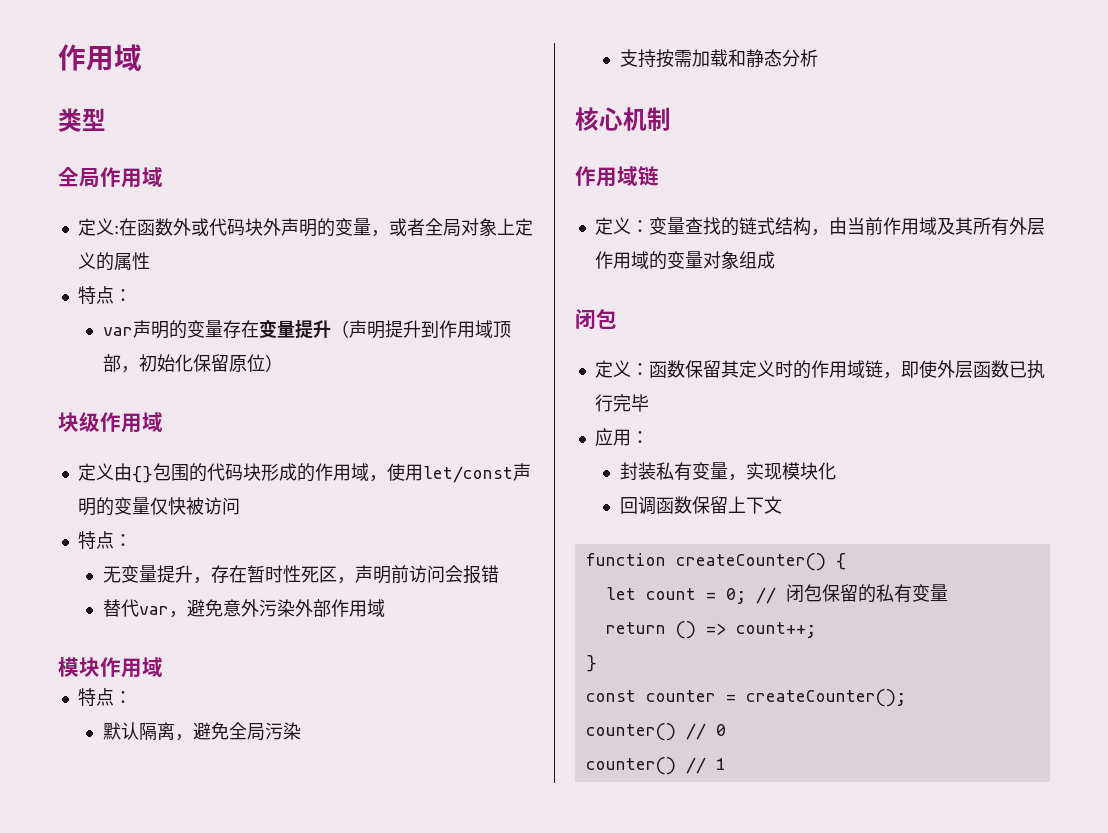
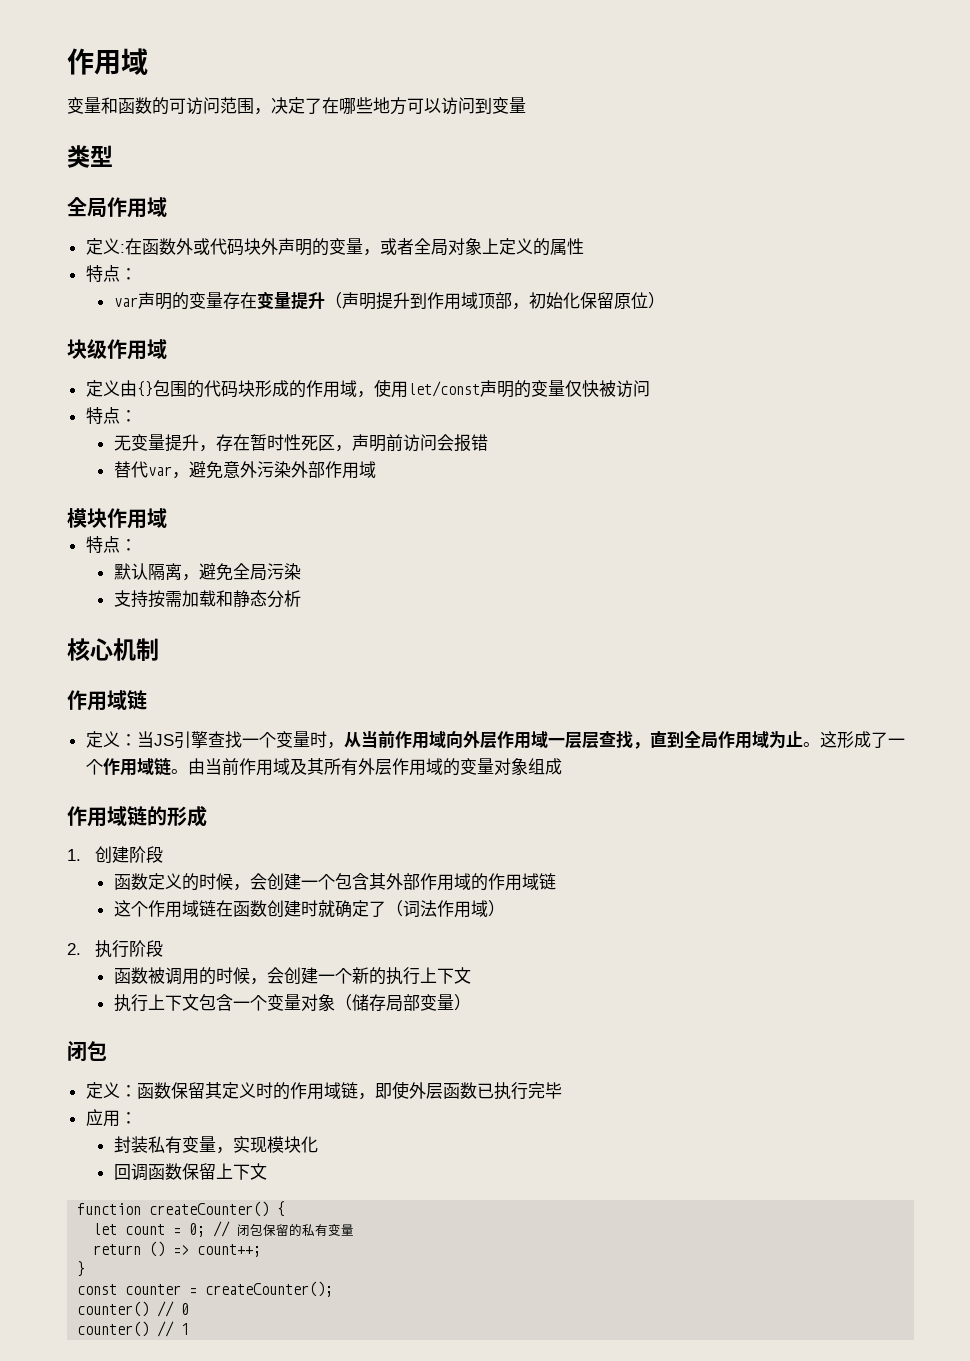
[58,44,142,71] 作用域 -> [67,48,148,75] [67,97,526,115] 作用域 // 变量和函数的可访问范围，决定了在哪些地方可以访问到变量
[648,217,829,236] 变量查找的链式结构， -> [136,731,905,749] [85,757,188,776] 当JS引擎查找一个变量时，从当前作用域向外层作用域一层层查找，直到全局作用域为止。这形成了一个作用域链。
(775, 260) none -> [67,805,207,827] [67,846,163,864] [113,873,556,891] [113,900,505,918] [67,940,163,958] [113,967,471,985] [113,994,471,1012] // 作用域链的形成 // 1.创建阶段 // 函数定义的时候，会创建一个包含其外部作用域的作用域链 // 这个作用域链在函数创建时就确定了（词法作用域） // 2.执行阶段 // 函数被调用的时候，会创建一个新的执行上下文 // 执行上下文包含一个变量对象（储存局部变量）

